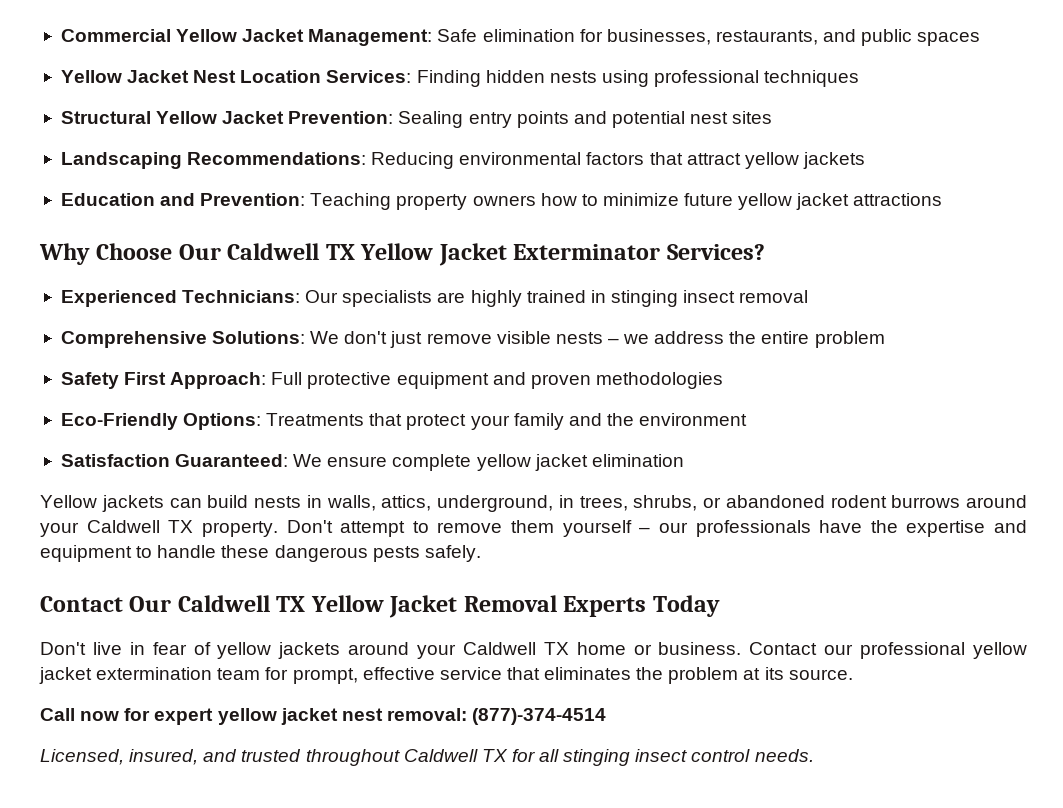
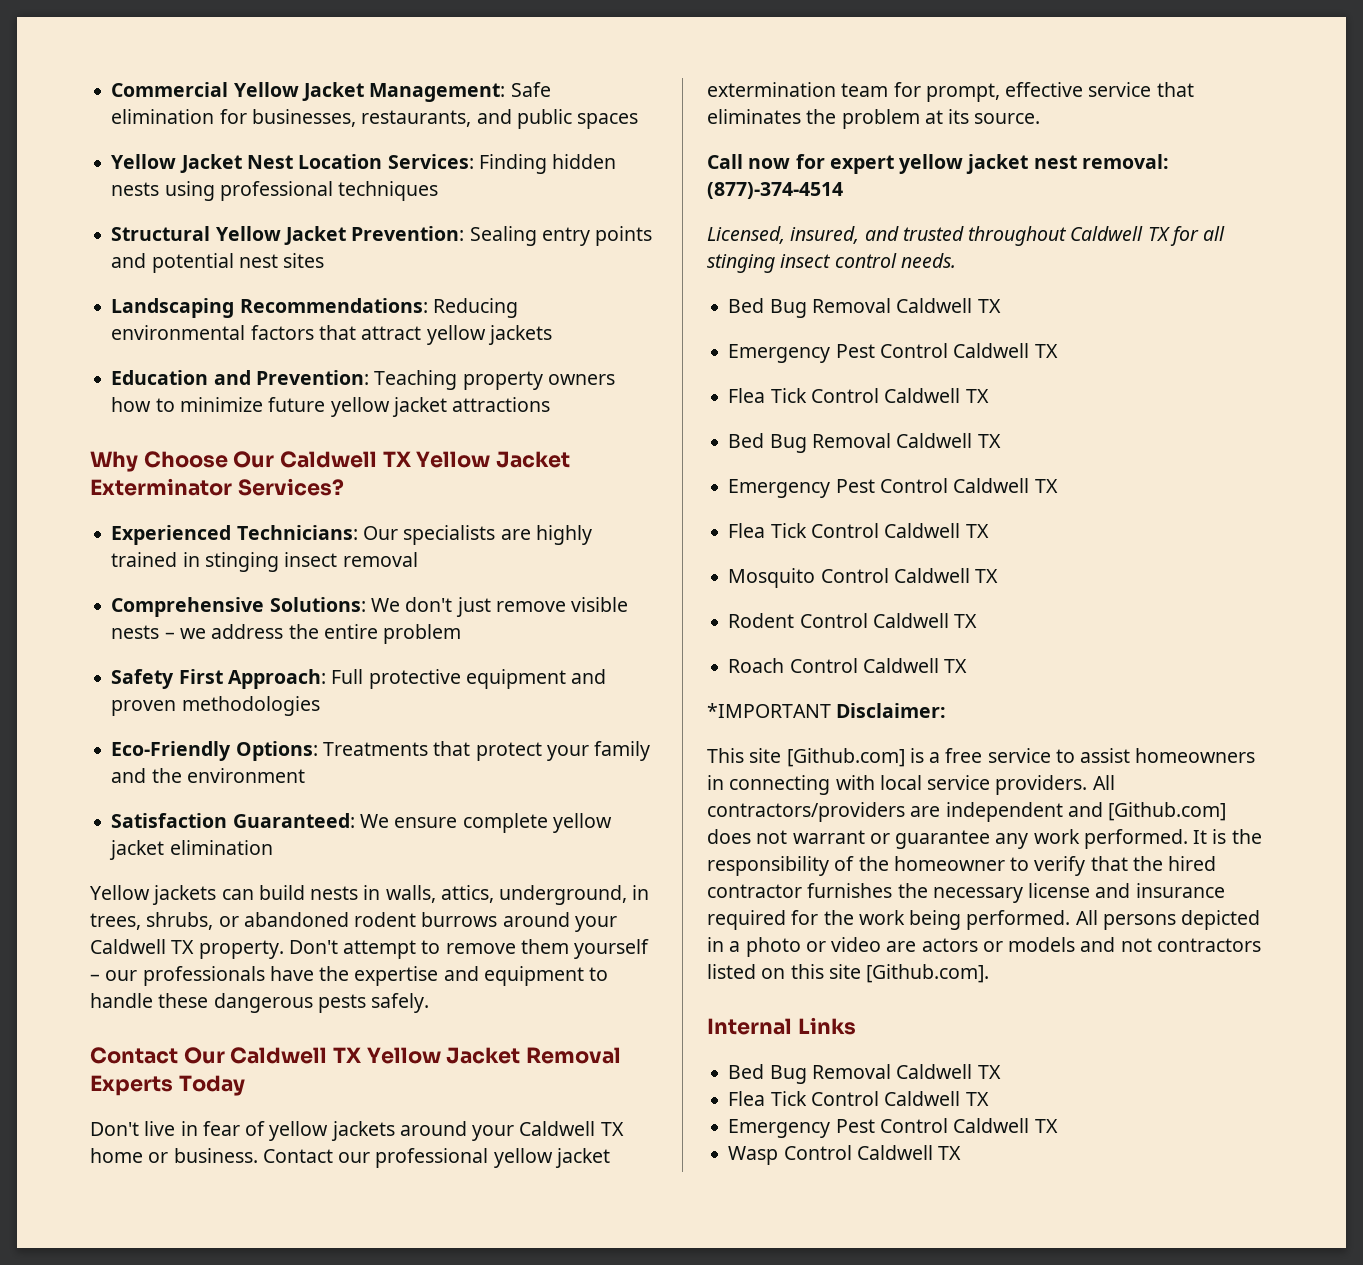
(814, 755) none -> [728,298,1001,318] [728,343,1058,363] [728,388,989,403] [728,433,1001,453] [728,478,1058,498] [728,523,989,538] [728,568,999,588] [728,613,978,628] [728,658,968,673] [707,703,947,718] [707,748,1256,767] [707,775,1115,795] [707,802,1227,822] [707,829,1262,849] [707,856,1217,876] [707,883,1225,903] [707,910,1261,930] [707,937,1261,957] [707,964,990,983] [707,1017,856,1035] [728,1064,1001,1084] [728,1091,989,1106] [728,1118,1058,1138] [728,1145,962,1165] // Bed Bug Removal Caldwell TX // Emergency Pest Control Caldwell TX // Flea Tick Control Caldwell TX // Bed Bug Removal Caldwell TX // Emergency Pest Control Caldwell TX // Flea Tick Control Caldwell TX // Mosquito Control Caldwell TX // Rodent Control Caldwell TX // Roach Control Caldwell TX // *IMPORTANT Disclaimer: // This site [Github.com] is a free service to assist homeowners in connecting with local service providers. All contractors/providers are independent and [Github.com] does not warrant or guarantee any work performed. It is the responsibility of the homeowner to verify that the hired contractor furnishes the necessary license and insurance required for the work being performed. All persons depicted in a photo or video are actors or models and not contractors listed on this site [Github.com]. // Internal Links // Bed Bug Removal Caldwell TX // Flea Tick Control Caldwell TX // Emergency Pest Control Caldwell TX // Wasp Control Caldwell TX

